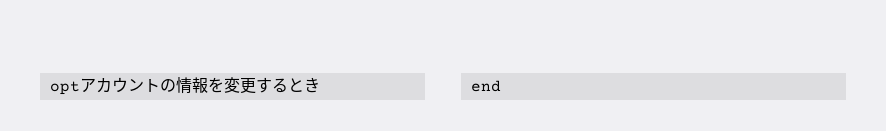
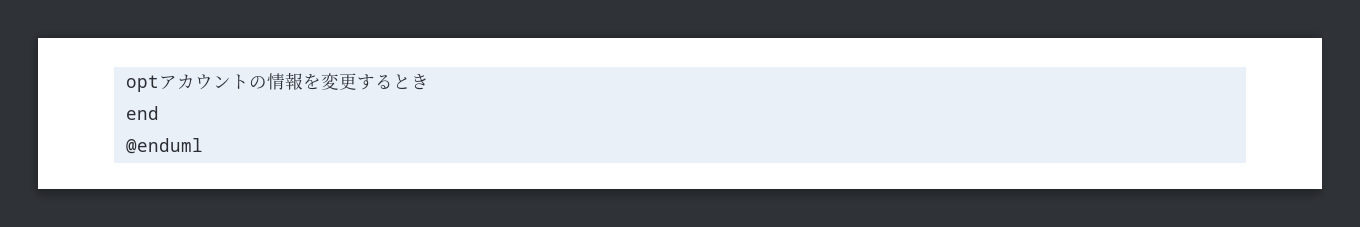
(501, 86) none -> [126,138,203,154] // @enduml

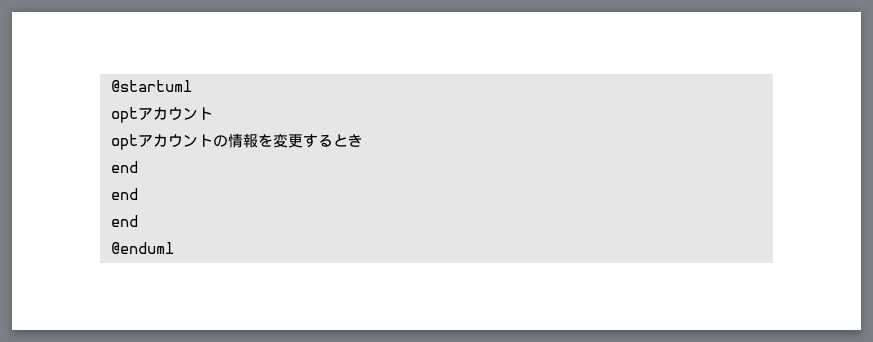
(126, 83) none -> [110,80,192,92] [110,107,213,123] @startuml // optアカウント //
(159, 113) none -> [110,188,138,200] [110,215,138,227] // end // end

